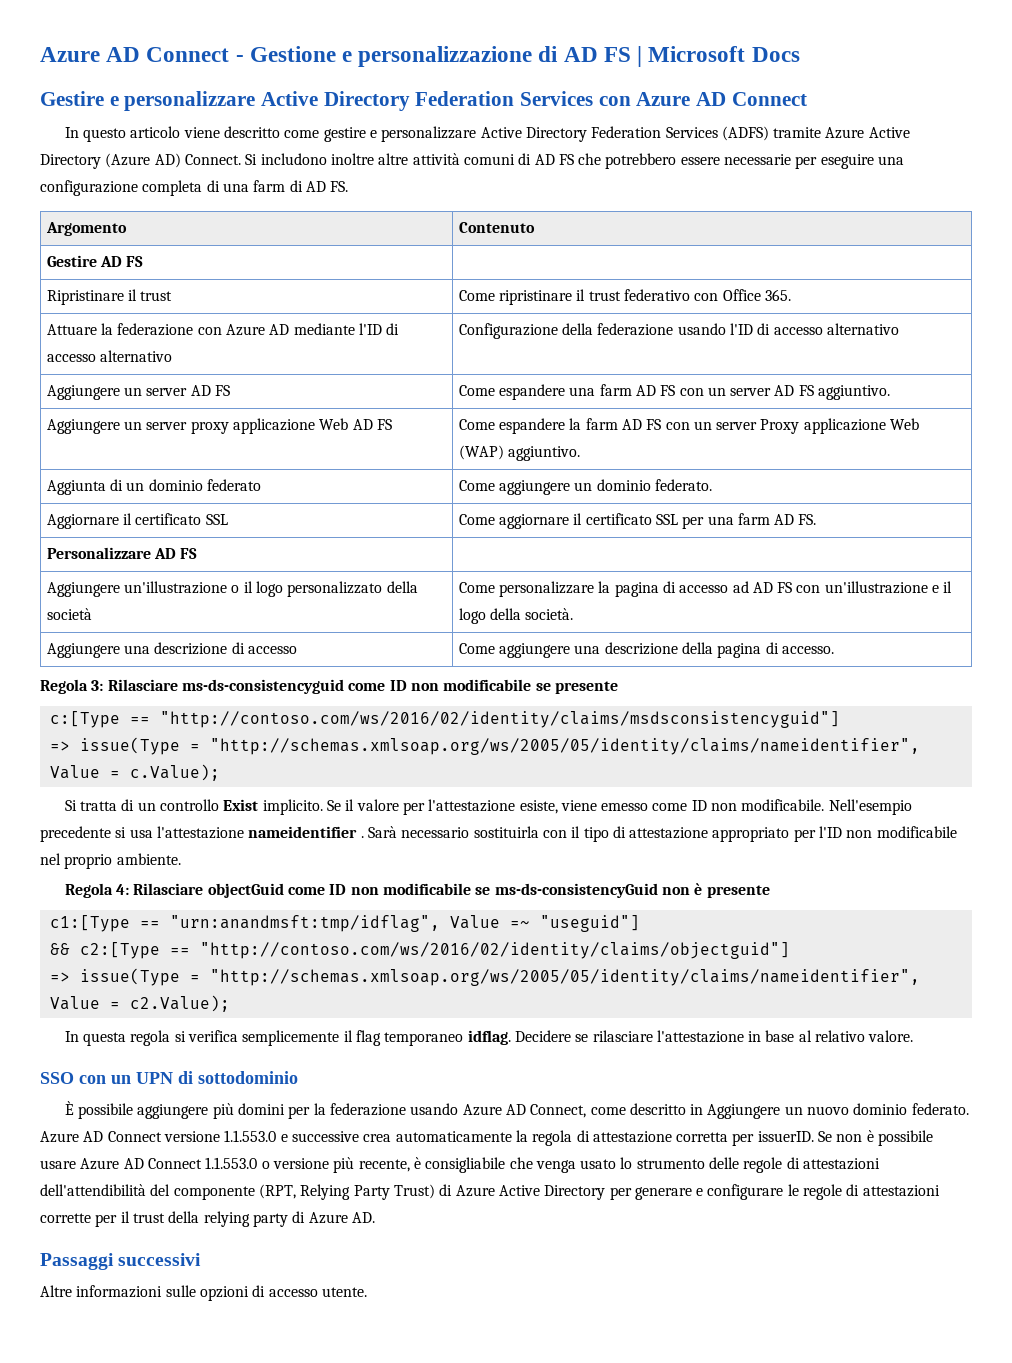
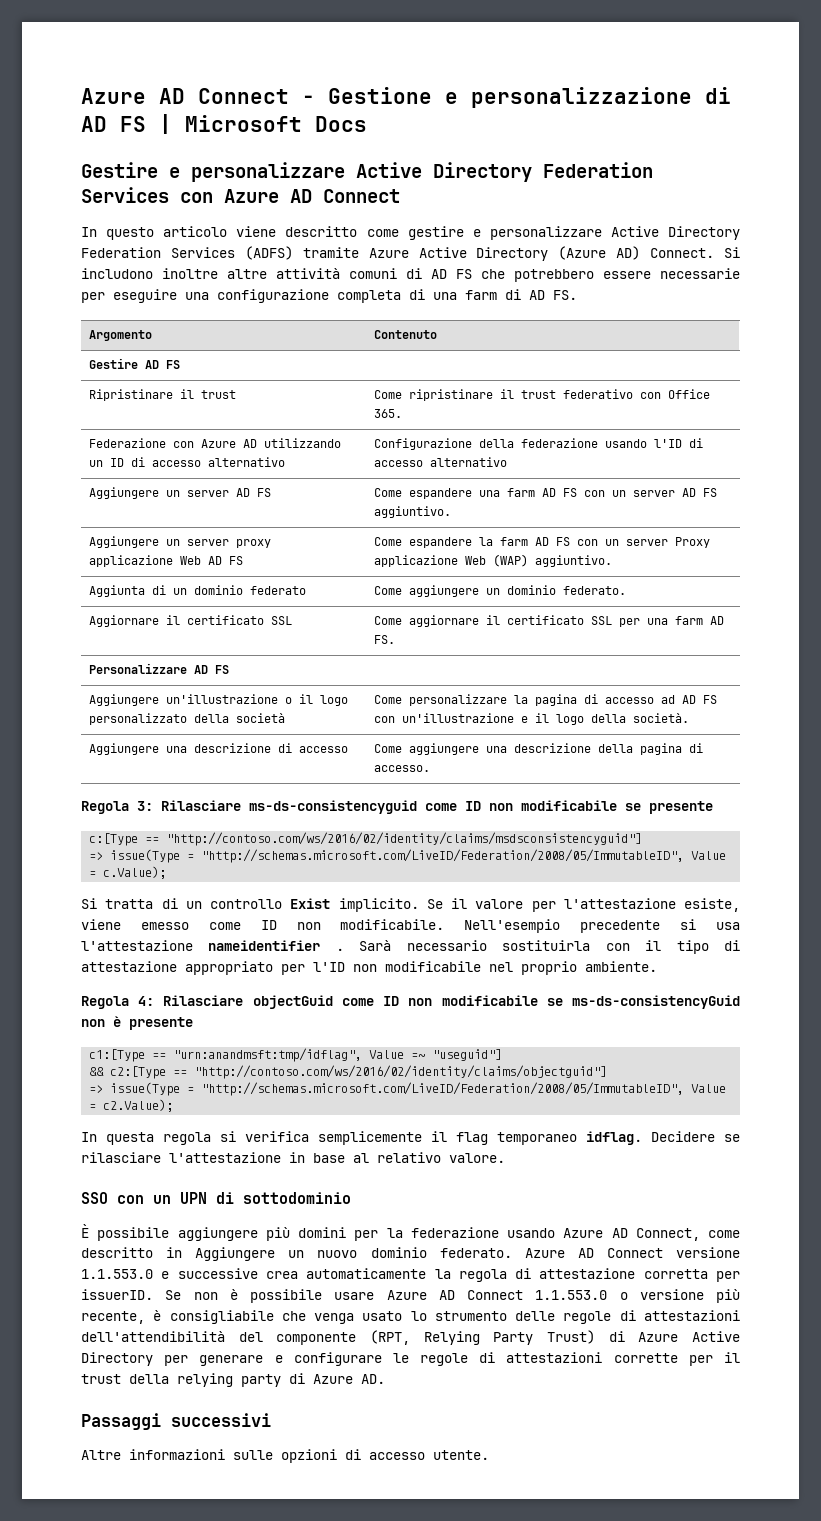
[46,323,382,336] Attuare la federazione con Azure AD mediante l'ID -> [88,438,341,448] [88,458,124,467] Federazione con Azure AD utilizzando un ID
[209,738,920,755] "http://schemas.xmlsoap.org/ws/2005/05/identity/claims/nameidentifier", -> [201,849,685,863] "http://schemas.microsoft.com/LiveID/Federation/2008/05/ImmutableID",
[209,969,920,986] "http://schemas.xmlsoap.org/ws/2005/05/identity/claims/nameidentifier", -> [201,1082,685,1096] "http://schemas.microsoft.com/LiveID/Federation/2008/05/ImmutableID",

